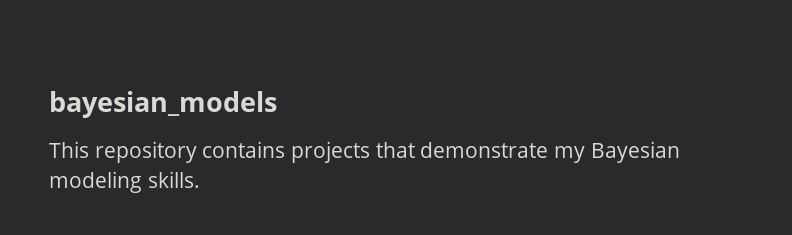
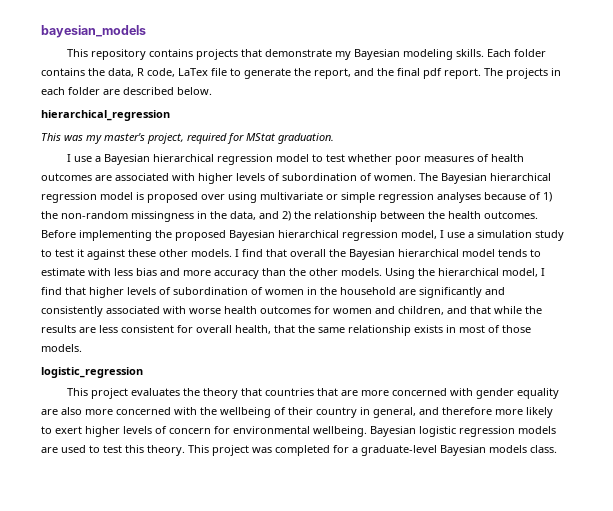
(200, 179) none -> [487,49,547,57] [41,68,561,79] [41,87,212,95] [41,110,170,121] [41,133,334,144] [67,154,525,165] [41,173,551,184] [41,192,552,203] [41,211,538,222] [41,230,564,241] [41,249,541,260] [41,268,545,279] [41,287,505,298] [41,306,542,317] [41,325,531,336] [41,344,82,352] [41,367,143,378] [67,388,560,399] [41,407,553,418] [41,426,556,437] [41,445,557,456] Each folder contains the data, R code, LaTex file to generate the report, and the final pdf report. The projects in each folder are described below. // hierarchical_regression // This was my master's project, required for MStat graduation. // I use a Bayesian hierarchical regression model to test whether poor measures of health outcomes are associated with higher levels of subordination of women. The Bayesian hierarchical regression model is proposed over using multivariate or simple regression analyses because of 1) the non-random missingness in the data, and 2) the relationship between the health outcomes. Before implementing the proposed Bayesian hierarchical regression model, I use a simulation study to test it against these other models. I find that overall the Bayesian hierarchical model tends to estimate with less bias and more accuracy than the other models. Using the hierarchical model, I find that higher levels of subordination of women in the household are significantly and consistently associated with worse health outcomes for women and children, and that while the results are less consistent for overall health, that the same relationship exists in most of those models. // logistic_regression // This project evaluates the theory that countries that are more concerned with gender equality are also more concerned with the wellbeing of their country in general, and therefore more likely to exert higher levels of concern for environmental wellbeing. Bayesian logistic regression models are used to test this theory. This project was completed for a graduate-level Bayesian models class.

